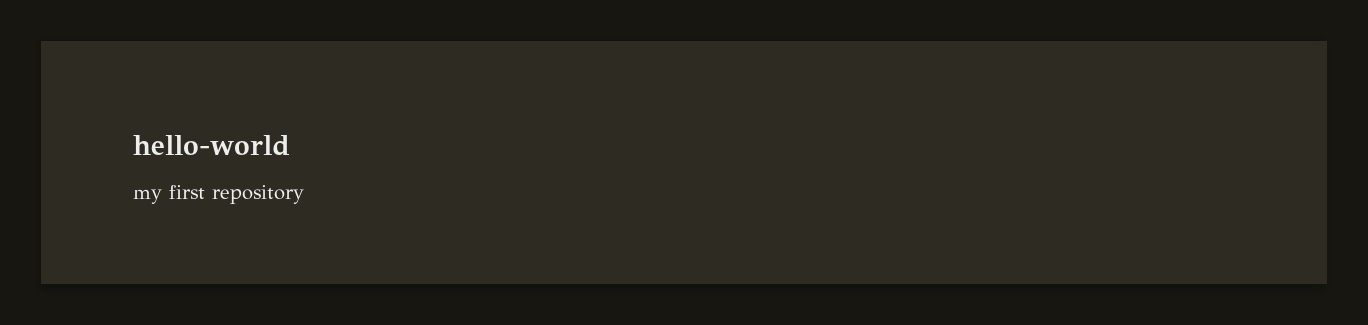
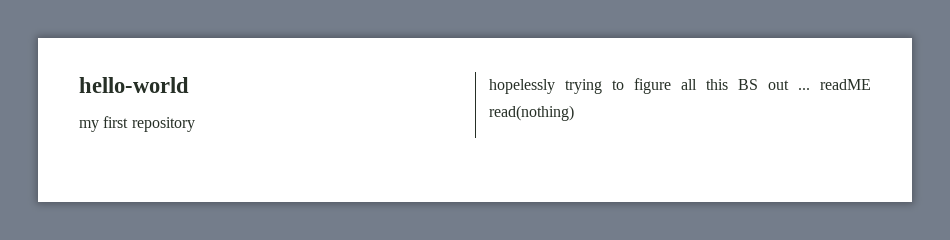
(304, 194) none -> [489,78,871,94] [489,105,574,121] // hopelessly trying to figure all this BS out ... readME read(nothing)

